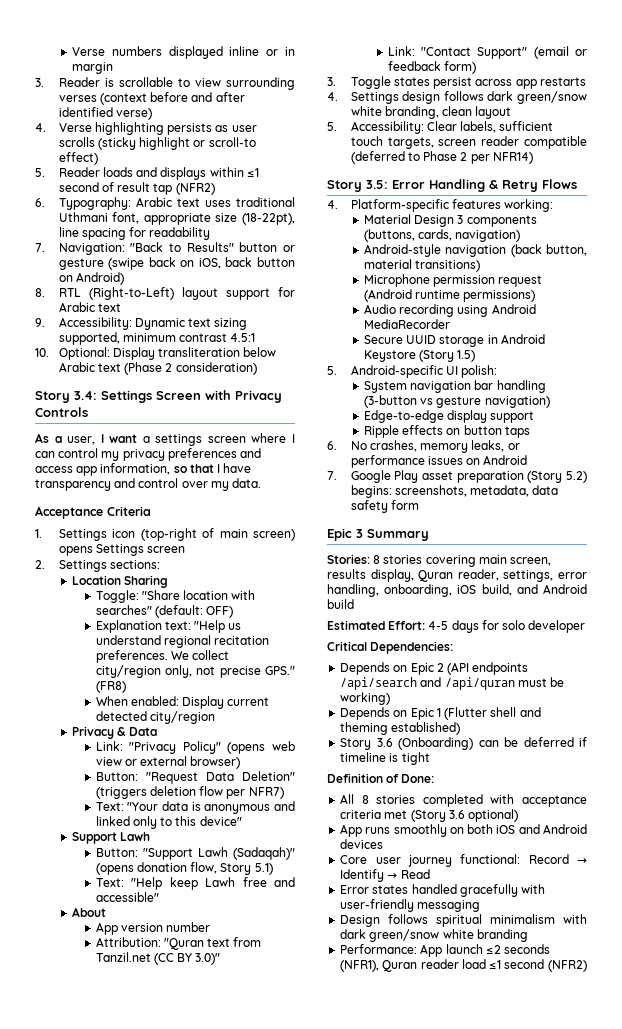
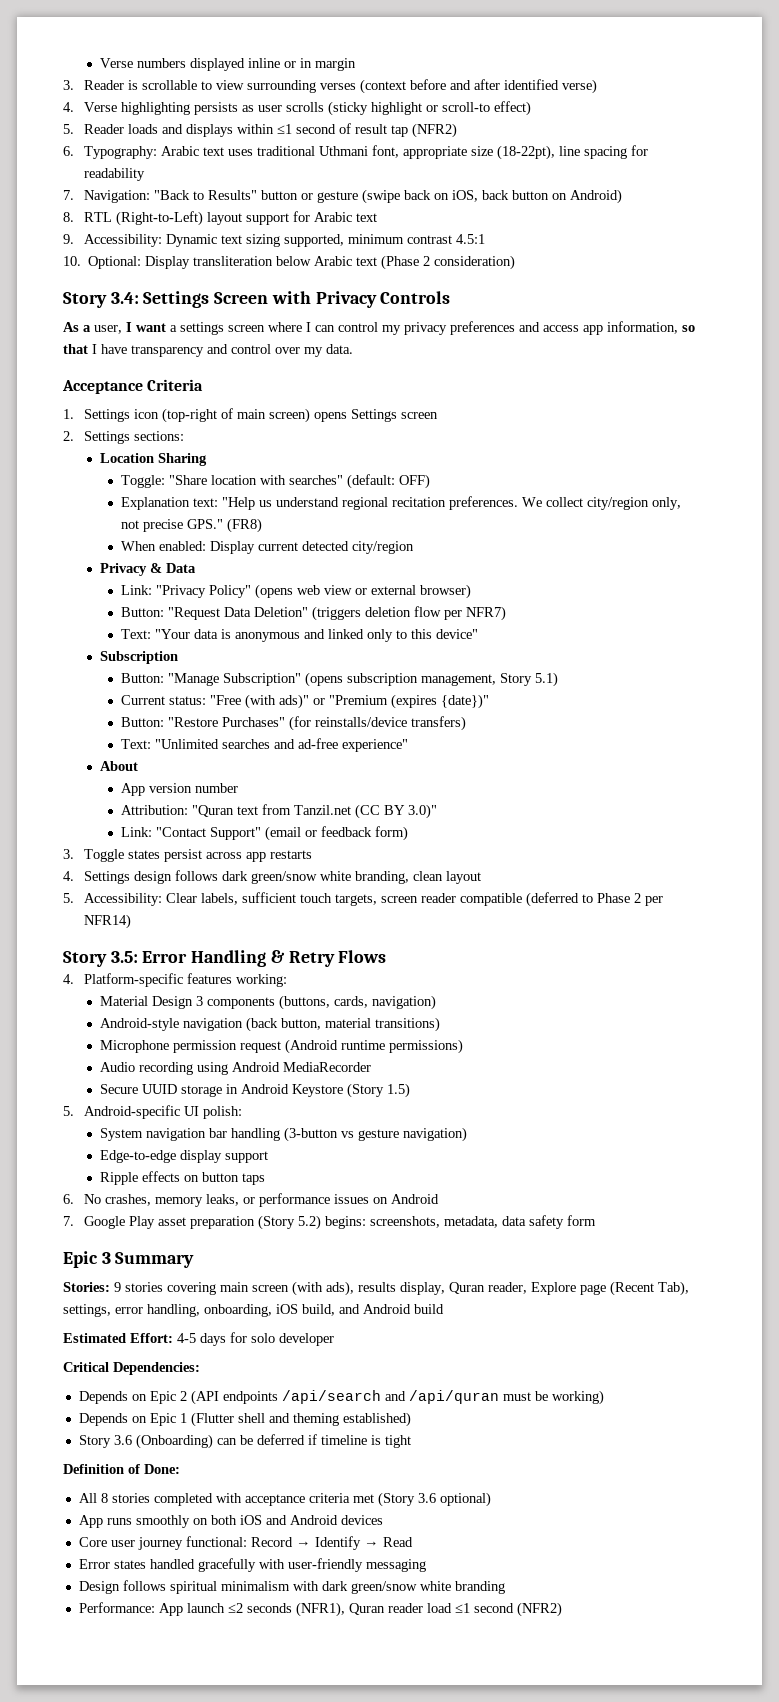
[71,832,151,844] [95,847,295,860] [95,862,273,875] [95,877,295,890] [95,892,159,902] Support Lawh // Button: "Support Lawh (Sadaqah)" (opens donation flow, Story 5.1) // Text: "Help keep Lawh free and accessible" -> [99,651,178,664] [121,672,559,687] [121,694,490,709] [121,716,467,731] [121,738,409,752] Subscription // Button: "Manage Subscription" (opens subscription management, Story 5.1) // Current status: "Free (with ads)" or "Premium (expires {date})" // Button: "Restore Purchases" (for reinstalls/device transfers) // Text: "Unlimited searches and ad-free experience"
[373,555,381,564] 8 -> [114,1282,121,1292] 9
[510,557,552,566] screen, -> [252,1281,354,1296] screen (with ads),
(499, 575) none -> [531,1281,689,1296] Explore page (Recent Tab),

